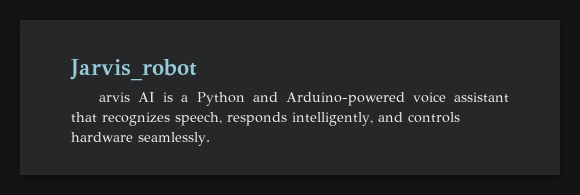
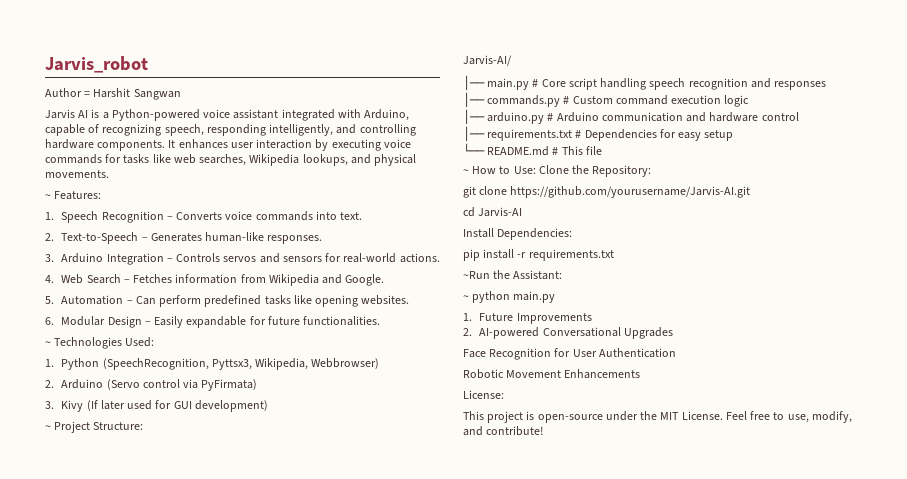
[99,92,509,106] [71,112,460,126] [71,132,210,146] arvis AI is a Python and Arduino-powered voice assistant that recognizes speech, responds intelligently, and controls hardware seamlessly. -> [45,88,181,100] [45,109,410,121] [45,124,416,136] [45,139,411,151] [45,154,417,166] [45,170,109,178] [45,191,102,200] [45,211,363,223] [45,232,323,244] [45,253,440,265] [45,274,385,286] [45,295,410,307] [45,316,381,328] [45,337,155,349] [45,358,380,370] [45,379,258,391] [45,400,268,412] [45,421,144,433] [463,55,512,66] [463,75,827,90] [463,92,750,107] [463,109,799,124] [463,126,734,141] [463,143,602,156] [463,165,652,177] [463,186,751,198] [463,207,523,217] [463,228,573,240] [463,249,614,261] [463,270,563,280] [463,291,556,303] [463,313,592,324] [463,327,673,339] [463,348,676,360] [463,369,641,379] [463,390,504,399] [463,411,852,423] [463,426,544,436] Author = Harshit Sangwan // Jarvis AI is a Python-powered voice assistant integrated with Arduino, capable of recognizing speech, responding intelligently, and controlling hardware components. It enhances user interaction by executing voice commands for tasks like web searches, Wikipedia lookups, and physical movements. // ~ Features: // 1. Speech Recognition – Converts voice commands into text. // 2. Text-to-Speech – Generates human-like responses. // 3. Arduino Integration – Controls servos and sensors for real-world actions. // 4. Web Search – Fetches information from Wikipedia and Google. // 5. Automation – Can perform predefined tasks like opening websites. // 6. Modular Design – Easily expandable for future functionalities. // ~ Technologies Used: // 1. Python (SpeechRecognition, Pyttsx3, Wikipedia, Webbrowser) // 2. Arduino (Servo control via PyFirmata) // 3. Kivy (If later used for GUI development) // ~ Project Structure: // Jarvis-AI/ // │── main.py # Core script handling speech recognition and responses // │── commands.py # Custom command execution logic // │── arduino.py # Arduino communication and hardware control // │── requirements.txt # Dependencies for easy setup // └── README.md # This file // ~ How to Use: Clone the Repository: // git clone https://github.com/yourusername/Jarvis-AI.git // cd Jarvis-AI // Install Dependencies: // pip install -r requirements.txt // ~Run the Assistant: // ~ python main.py // 1. Future Improvements // 2. AI-powered Conversational Upgrades // Face Recognition for User Authentication // Robotic Movement Enhancements // License: // This project is open-source under the MIT License. Feel free to use, modify, and contribute!

